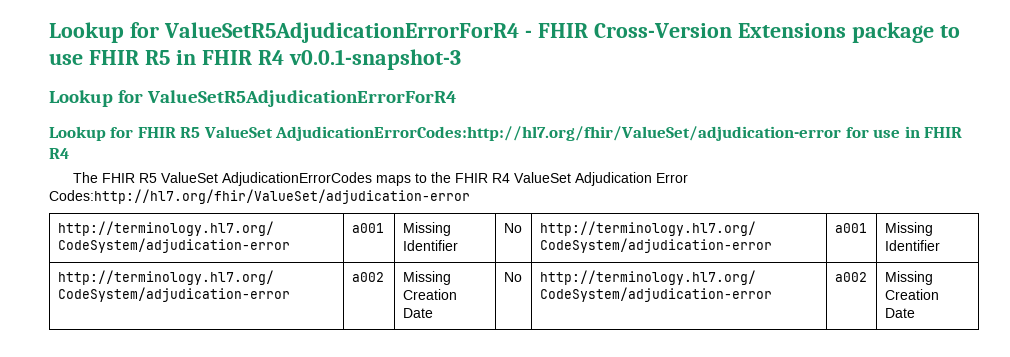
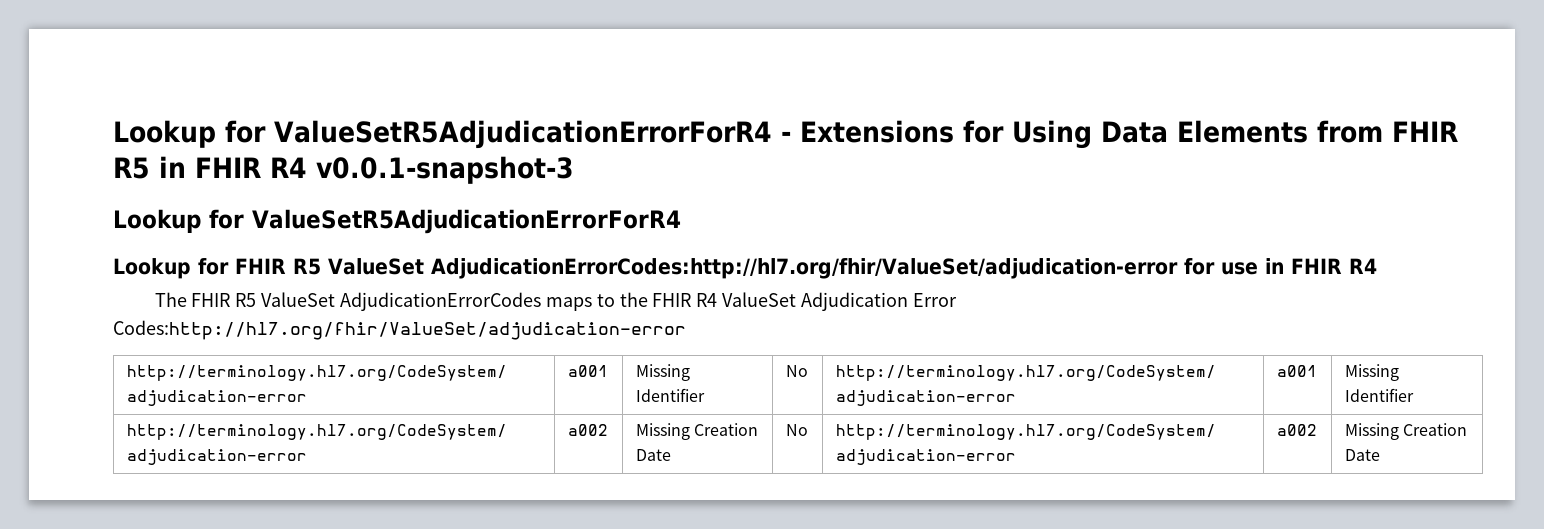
[537,22,960,43] [49,53,83,65] FHIR Cross-Version Extensions package to use -> [799,120,1383,149] Extensions for Using Data Elements from

